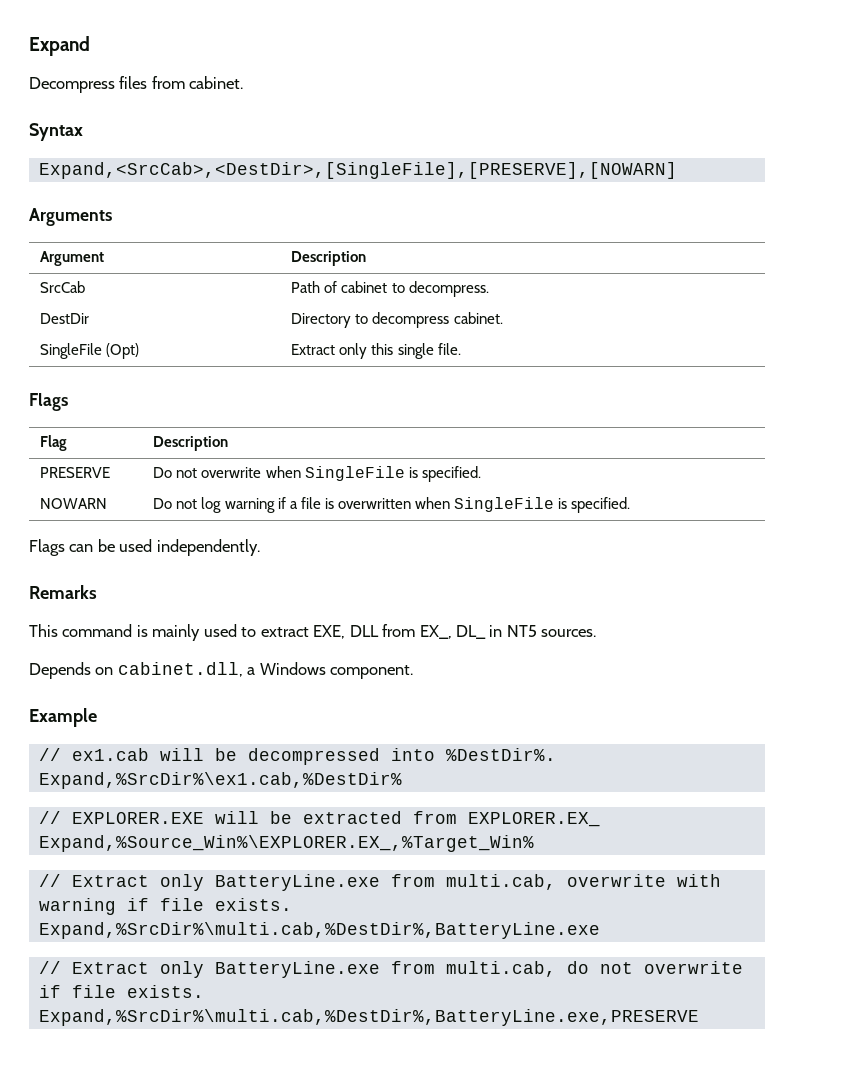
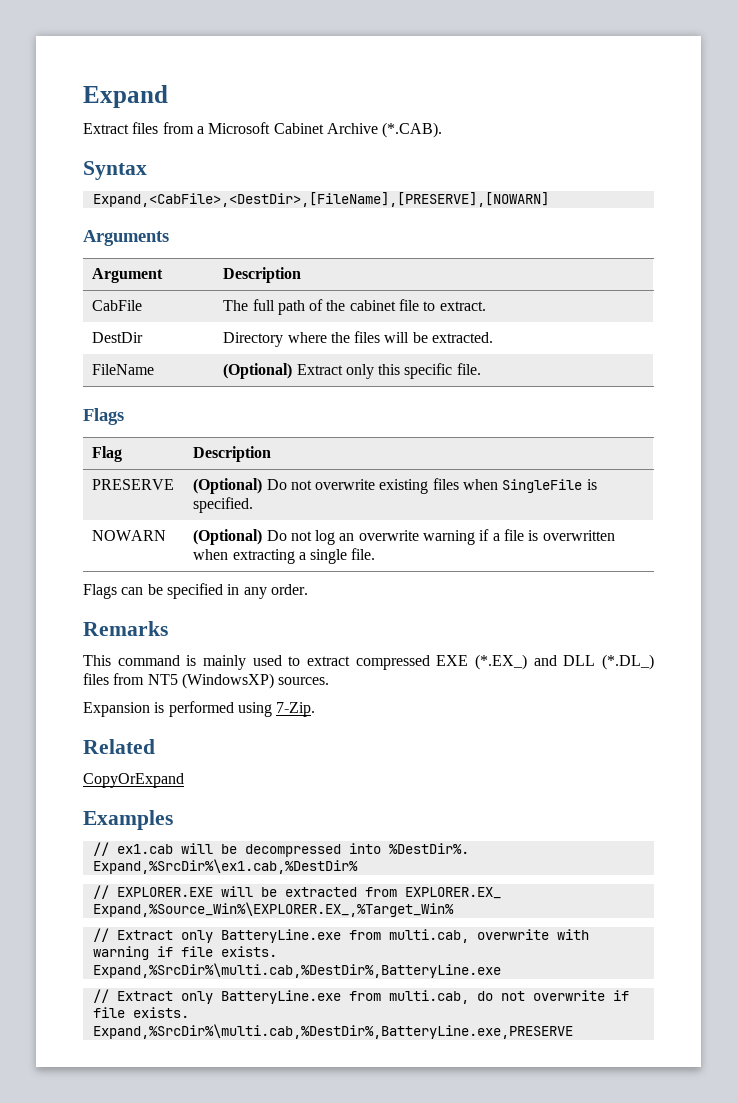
[29,76,244,93] Decompress files from cabinet. -> [83,122,443,138] Extract files from a Microsoft Cabinet Archive (*.CAB).
[38,162,677,179] Expand,<SrcCab>,<DestDir>,[SingleFile],[PRESERVE],[NOWARN] -> [92,192,549,207] Expand,<CabFile>,<DestDir>,[FileName],[PRESERVE],[NOWARN]
[40,281,86,293] [291,281,489,297] [40,313,90,324] [291,312,503,328] [40,343,140,359] SrcCab | Path of cabinet to decompress. // DestDir | Directory to decompress cabinet. // SingleFile (Opt) | -> [92,300,143,311] [223,299,486,315] [92,332,144,343] [223,331,494,347] [92,364,155,375] [223,363,293,379] CabFile | The full path of the cabinet file to extract. // DestDir | Directory where the files will be extracted. // FileName | (Optional)
[397,343,434,359] single -> [404,363,453,379] specific
(111, 472) none -> [193,478,263,494] (Optional)
(262, 472) none -> [379,478,459,494] existing files
(108, 503) none -> [193,529,263,545] (Optional)
(222, 505) none -> [339,530,419,541] an overwrite
[453,497,630,513] SingleFile is specified. -> [232,548,376,564] extracting a single file.
[119,539,260,556] used independently. -> [166,583,308,599] specified in any order.
[313,624,597,639] [29,662,414,679] [29,708,97,727] EXE, DLL from EX_, DL_ in NT5 sources. // Depends on cabinet.dll, a Windows component. // Example -> [355,654,654,670] [83,673,330,689] [83,701,316,717] [83,739,155,754] [83,773,184,788] [83,810,173,830] compressed EXE (*.EX_) and DLL (*.DL_) files from NT5 (WindowsXP) sources. // Expansion is performed using 7-Zip. // Related // CopyOrExpand // Examples

